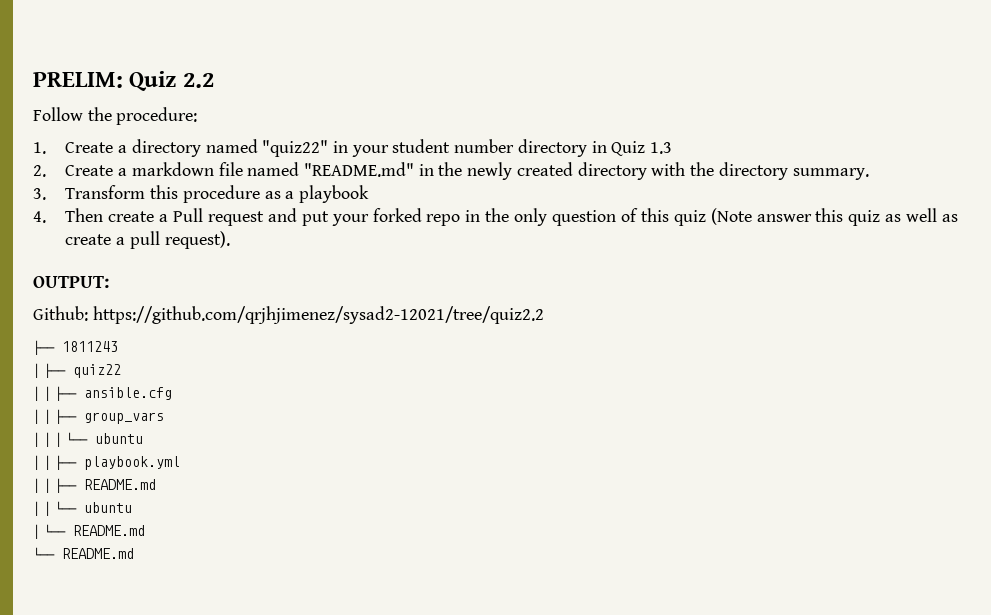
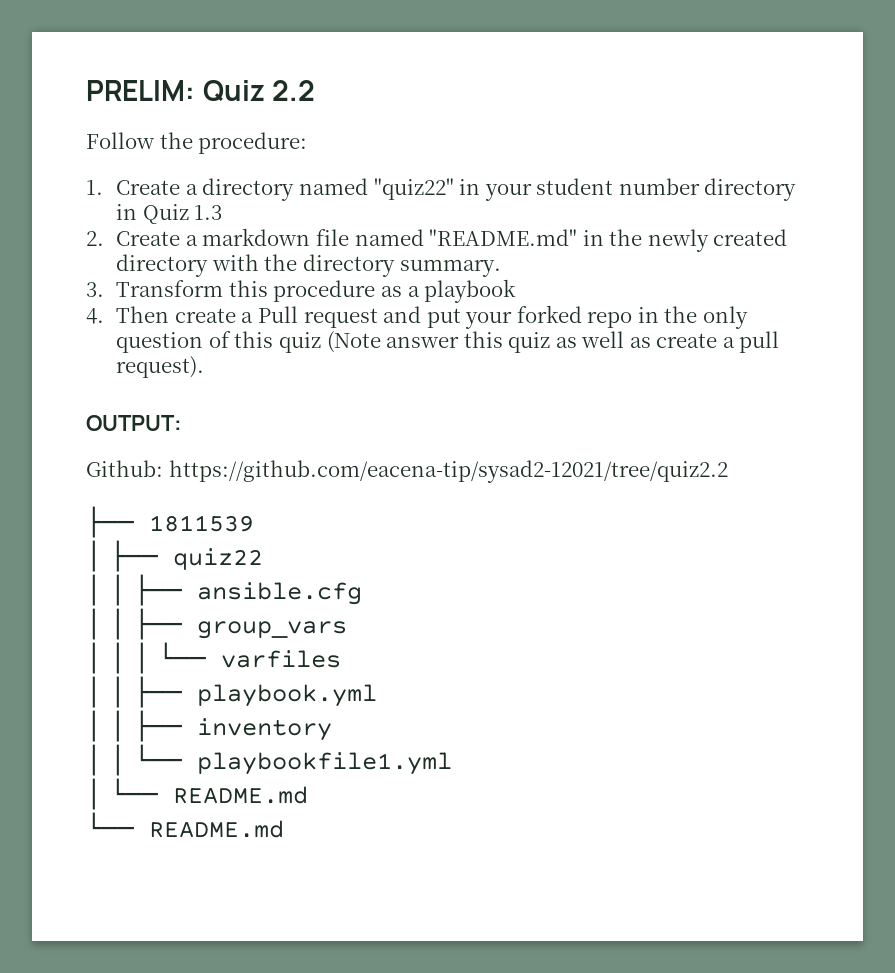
[92,306,544,324] [33,340,118,355] https://github.com/qrjhjimenez/sysad2-12021/tree/quiz2.2 // ├── 1811243 -> [168,460,728,483] [86,506,254,538] https://github.com/eacena-tip/sysad2-12021/tree/quiz2.2 // ├── 1811539
[95,433,143,444] ubuntu -> [221,650,341,668] varfiles
[84,479,156,490] [33,501,132,516] README.md // │ │ └── ubuntu -> [197,718,332,741] [86,744,452,776] inventory // │ │ └── playbookfile1.yml

